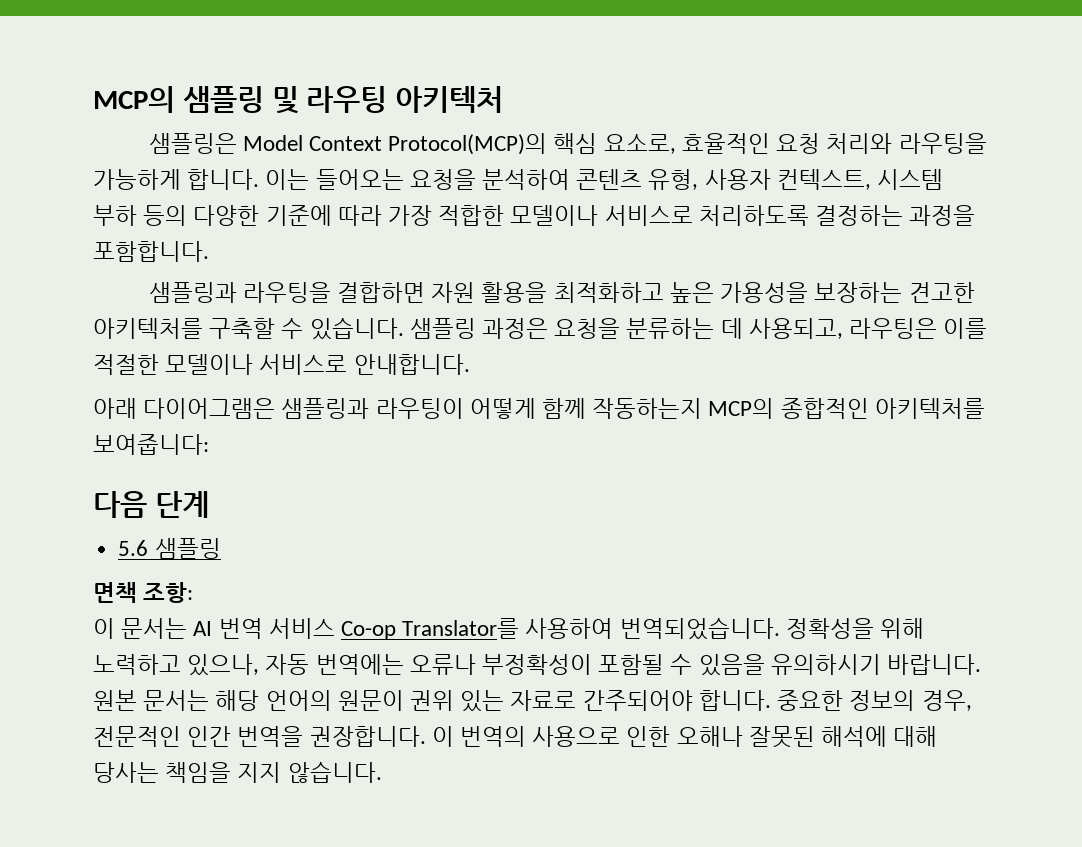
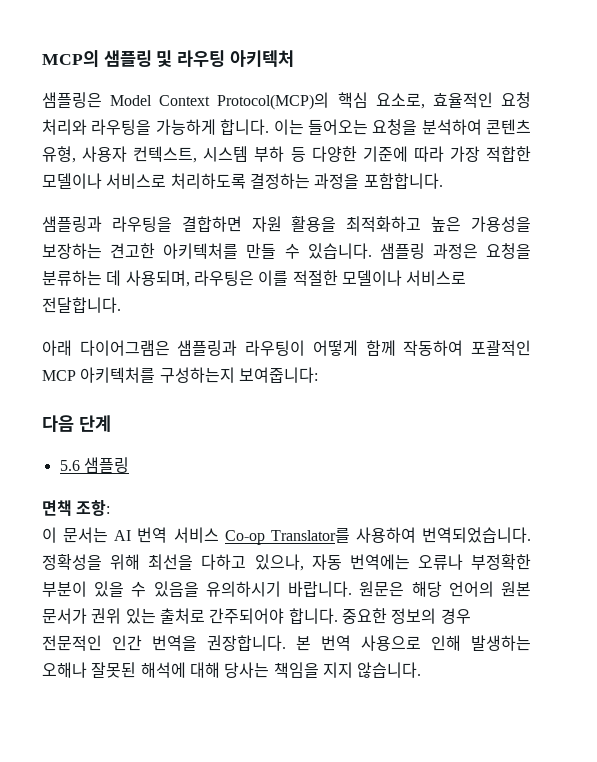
[143,205,188,226] 등의 -> [290,147,306,162] 등
[209,318,276,339] 구축할 -> [246,243,277,259] 만들
[748,318,843,339] 사용되고, -> [125,270,190,287] 사용되며,
[353,354,470,375] 안내합니다. -> [42,297,121,313] 전달합니다.
[592,398,985,419] 작동하는지 MCP의 종합적인 아키텍처를 -> [403,340,531,356] [42,367,235,383] 작동하여 포괄적인 MCP 아키텍처를 구성하는지
[93,654,181,675] 노력하고 -> [148,554,247,570] 최선을 다하고
[482,654,665,675] 부정확성이 포함될 -> [471,554,531,570] [42,581,125,597] 부정확한 부분이 있을
[93,690,404,711] 원본 문서는 해당 언어의 원문이 -> [359,581,531,597] [42,608,87,624] 원문은 해당 언어의 원본 문서가
[510,690,577,711] 자료로 -> [159,608,205,624] 출처로
[921,690,972,711] 경우, -> [440,608,471,624] 경우
[431,726,671,747] 이 번역의 사용으로 인한 -> [296,635,531,651] 본 번역 사용으로 인해 발생하는

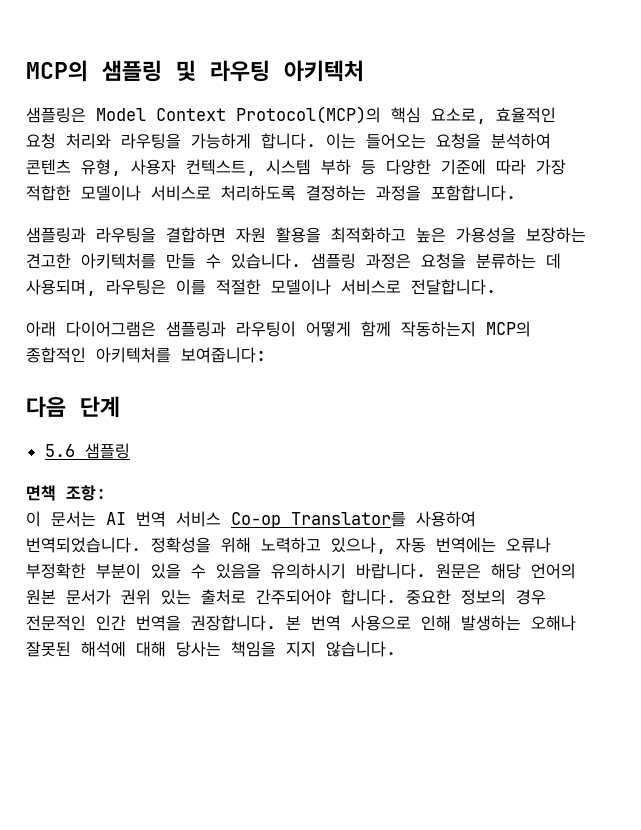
[403,340,531,356] [42,367,235,383] 작동하여 포괄적인 MCP 아키텍처를 구성하는지 -> [401,321,531,337] [26,347,171,363] 작동하는지 MCP의 종합적인 아키텍처를
[148,554,247,570] 최선을 다하고 -> [261,537,321,553] 노력하고

